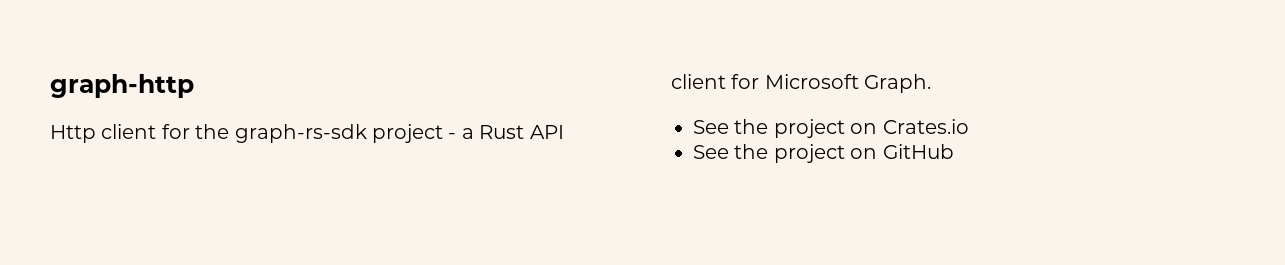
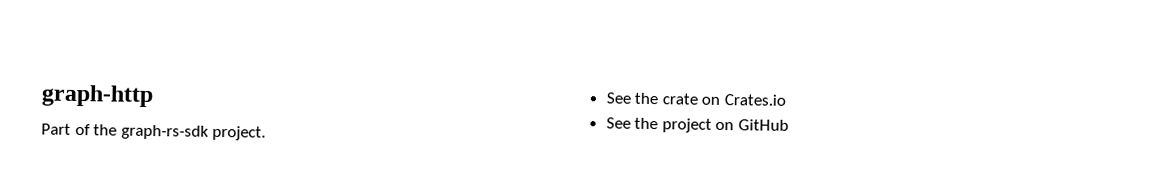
[50,124,564,143] [671,74,932,93] [693,119,845,138] Http client for the graph-rs-sdk project - a Rust API client for Microsoft Graph. // See the project -> [41,123,267,141] [605,92,698,105] Part of the graph-rs-sdk project. // See the crate

